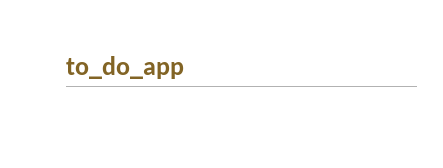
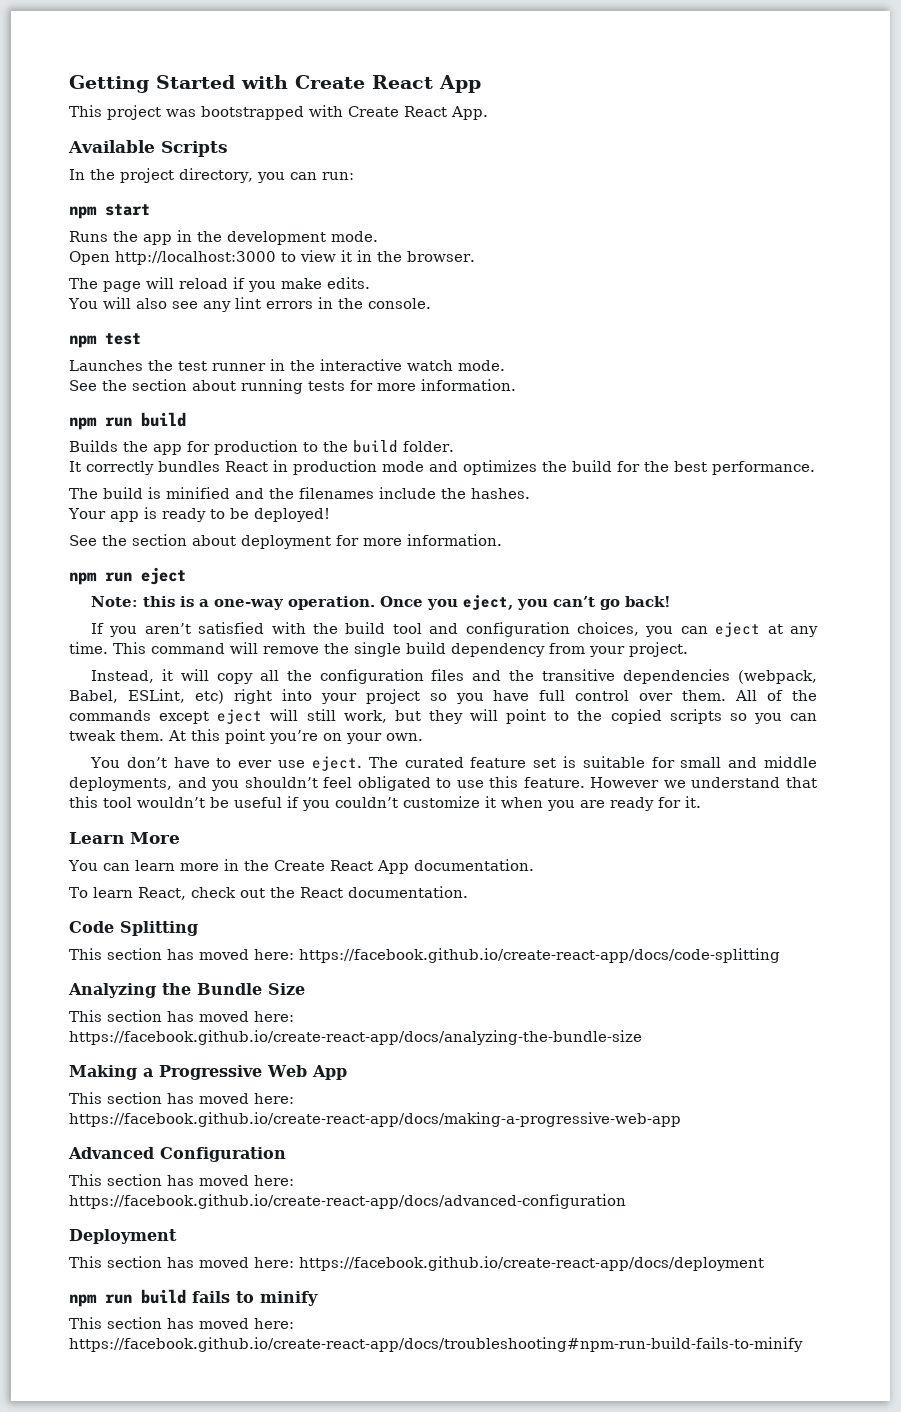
[66,56,184,79] to_do_app -> [69,75,481,93] [69,105,488,120] [68,140,228,157] [69,168,354,183] [69,204,150,219] [69,230,378,245] [69,250,475,265] [69,277,370,292] [68,297,431,312] [69,333,141,348] [69,359,505,371] [69,379,516,394] [69,412,186,430] [69,440,454,455] [69,460,815,475] [69,487,530,499] [68,507,330,522] [69,534,502,549] [69,567,186,585] [91,595,672,610] [91,622,819,637] [69,642,688,657] [91,669,817,684] [69,689,817,704] [69,709,817,724] [69,729,423,744] [90,756,818,771] [69,776,818,791] [69,796,701,811] [69,832,180,844] [68,859,534,874] [69,886,468,900] [69,921,198,936] [69,948,780,963] [68,983,305,998] [69,1010,294,1022] [69,1030,642,1045] [69,1065,347,1080] [69,1092,294,1104] [69,1112,681,1127] [68,1147,286,1162] [69,1174,294,1186] [69,1194,626,1209] [69,1229,177,1244] [69,1256,764,1271] [69,1289,318,1307] [69,1317,294,1329] [69,1337,803,1352] Getting Started with Create React App // This project was bootstrapped with Create React App. // Available Scripts // In the project directory, you can run: // npm start // Runs the app in the development mode. // Open http://localhost:3000 to view it in the browser. // The page will reload if you make edits. // You will also see any lint errors in the console. // npm test // Launches the test runner in the interactive watch mode. // See the section about running tests for more information. // npm run build // Builds the app for production to the build folder. // It correctly bundles React in production mode and optimizes the build for the best performance. // The build is minified and the filenames include the hashes. // Your app is ready to be deployed! // See the section about deployment for more information. // npm run eject // Note: this is a one-way operation. Once you eject, you can’t go back! // If you aren’t satisfied with the build tool and configuration choices, you can eject at any time. This command will remove the single build dependency from your project. // Instead, it will copy all the configuration files and the transitive dependencies (webpack, Babel, ESLint, etc) right into your project so you have full control over them. All of the commands except eject will still work, but they will point to the copied scripts so you can tweak them. At this point you’re on your own. // You don’t have to ever use eject. The curated feature set is suitable for small and middle deployments, and you shouldn’t feel obligated to use this feature. However we understand that this tool wouldn’t be useful if you couldn’t customize it when you are ready for it. // Learn More // You can learn more in the Create React App documentation. // To learn React, check out the React documentation. // Code Splitting // This section has moved here: https://facebook.github.io/create-react-app/docs/code-splitting // Analyzing the Bundle Size // This section has moved here: https://facebook.github.io/create-react-app/docs/analyzing-the-bundle-size // Making a Progressive Web App // This section has moved here: https://facebook.github.io/create-react-app/docs/making-a-progressive-web-app // Advanced Configuration // This section has moved here: https://facebook.github.io/create-react-app/docs/advanced-configuration // Deployment // This section has moved here: https://facebook.github.io/create-react-app/docs/deployment // npm run build fails to minify // This section has moved here: https://facebook.github.io/create-react-app/docs/troubleshooting#npm-run-build-fails-to-minify

